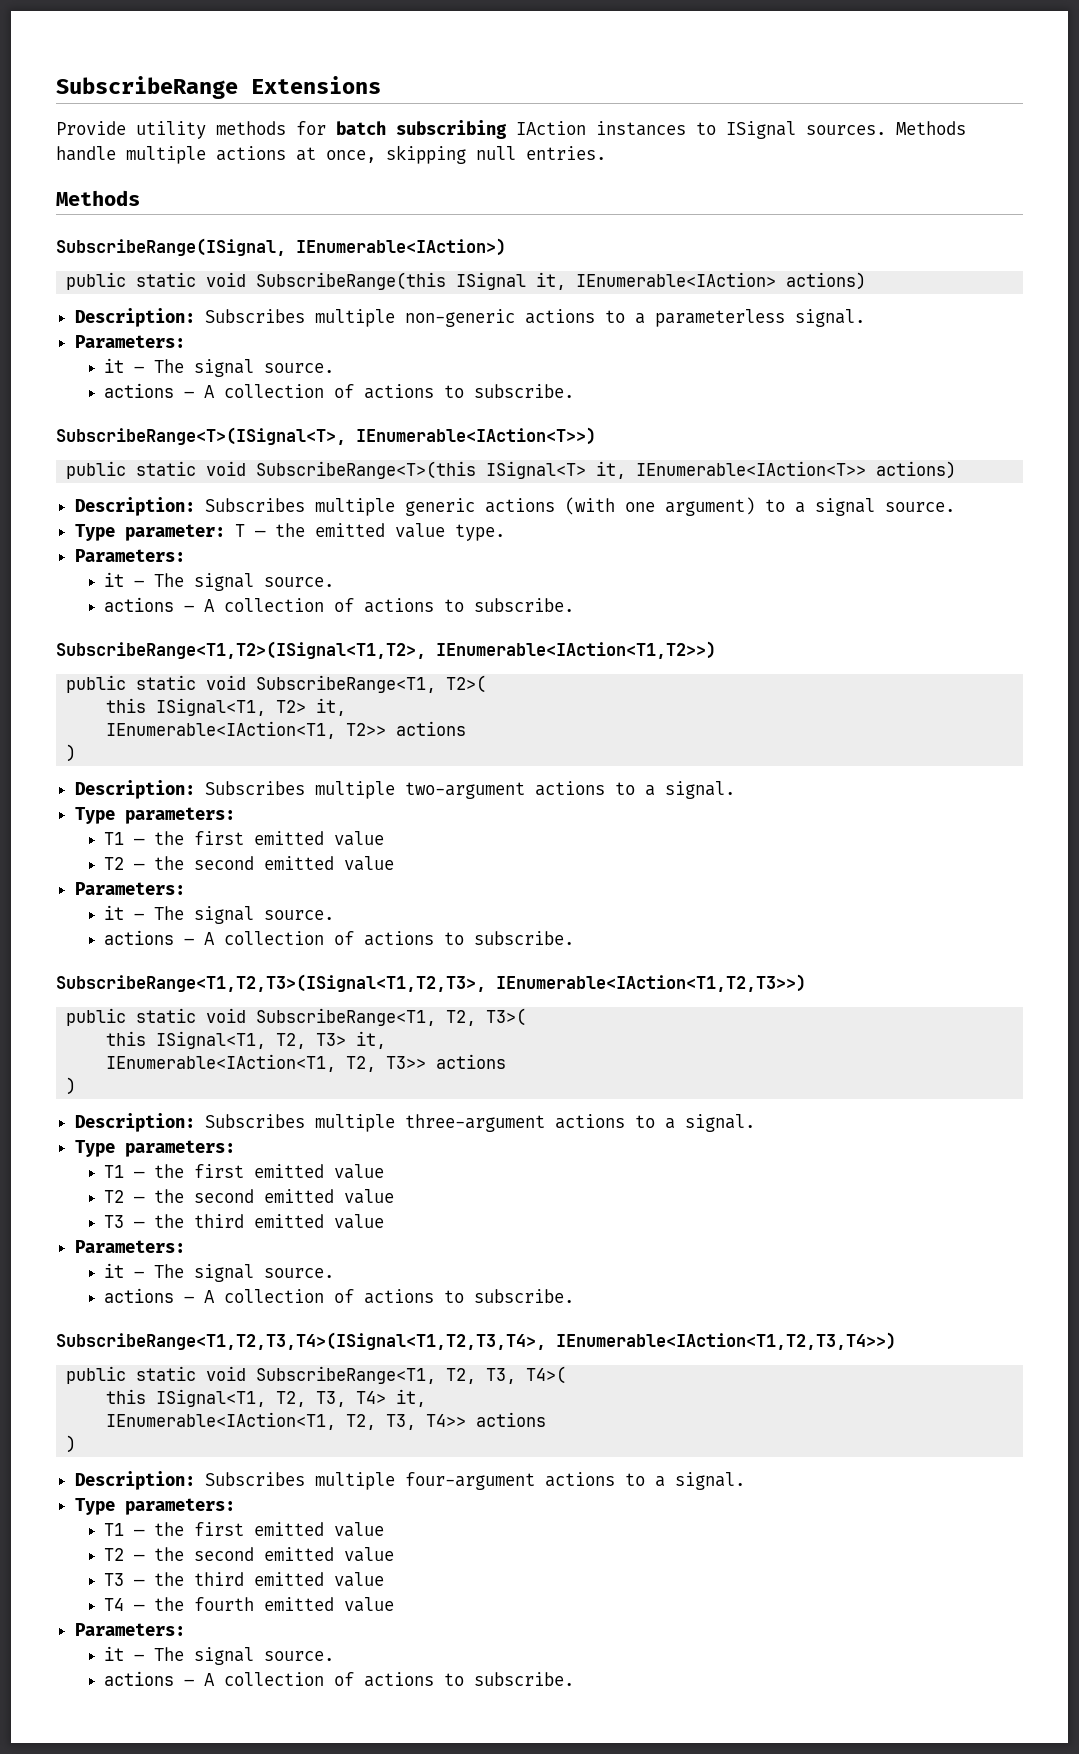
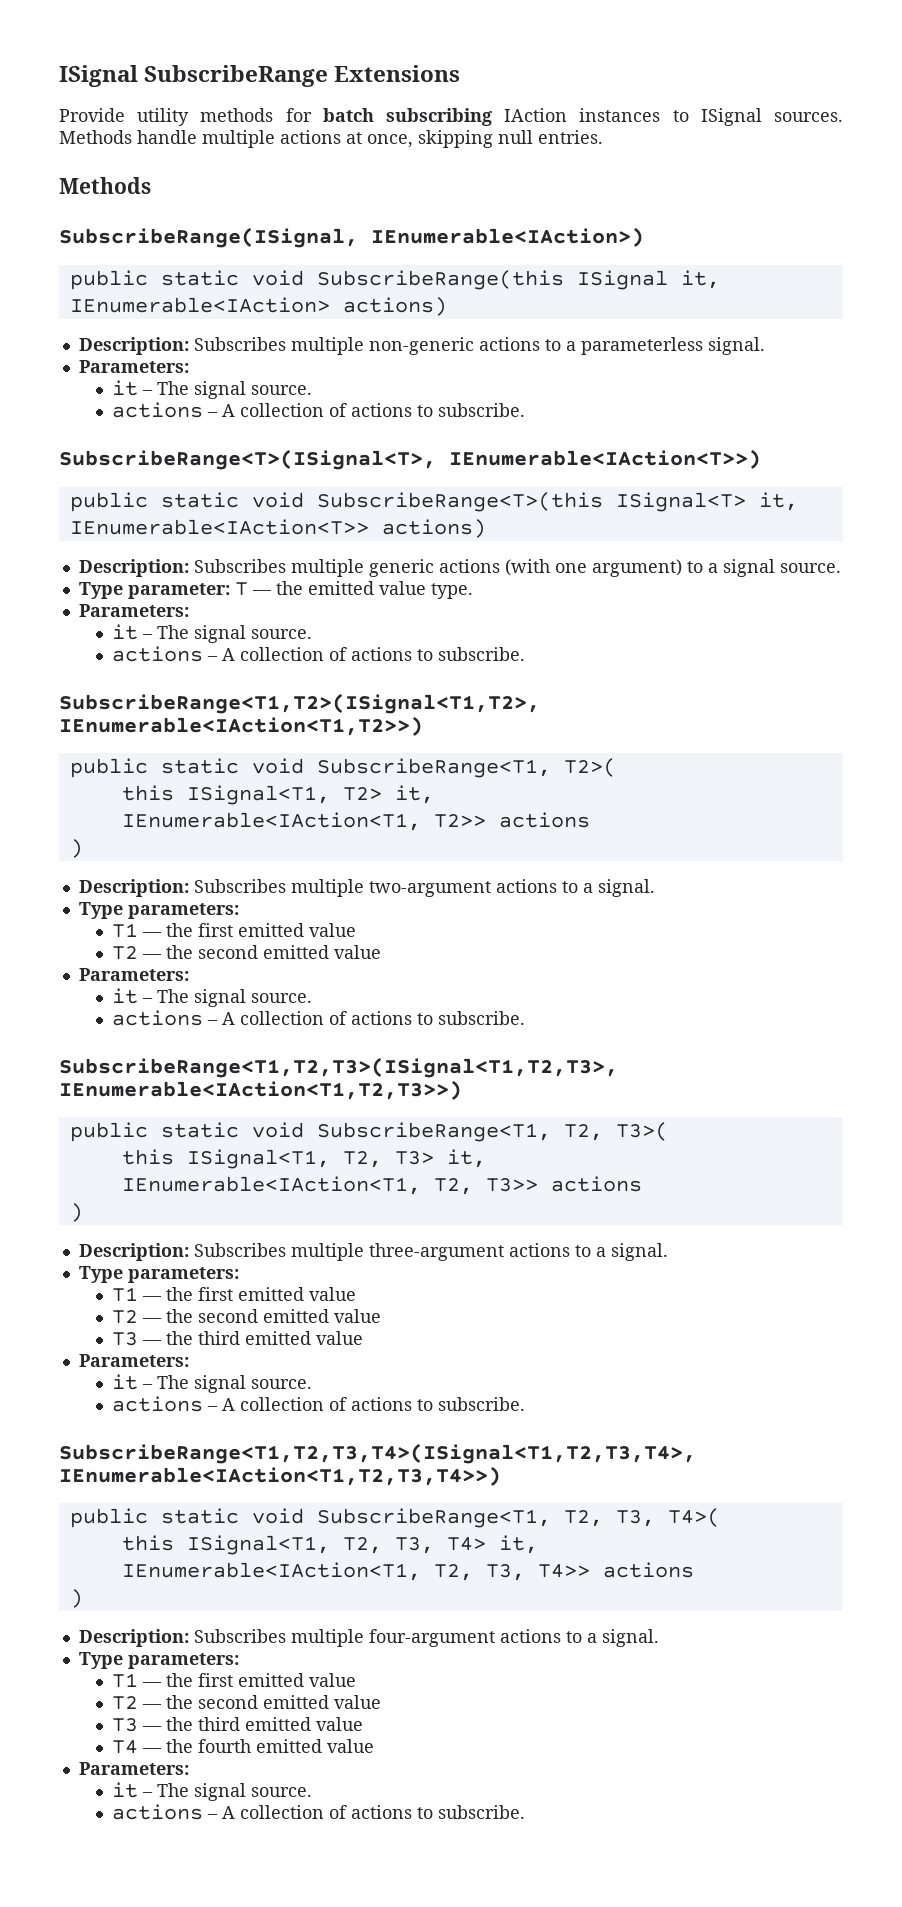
(56, 87) none -> [59,65,138,87] ISignal

